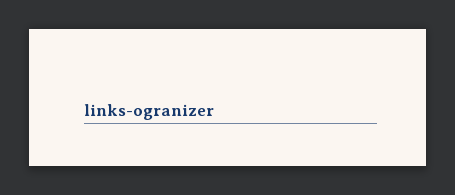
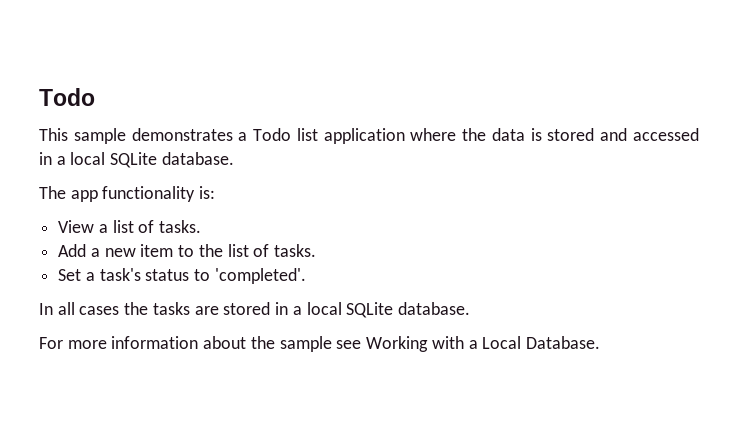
[84,104,214,120] links-ogranizer -> [39,88,95,106] [39,128,699,144] [39,152,234,168] [39,186,216,202] [58,220,202,233] [58,244,317,257] [58,268,306,284] [39,302,470,318] [39,336,600,352] Todo // This sample demonstrates a Todo list application where the data is stored and accessed in a local SQLite database. // The app functionality is: // View a list of tasks. // Add a new item to the list of tasks. // Set a task's status to 'completed'. // In all cases the tasks are stored in a local SQLite database. // For more information about the sample see Working with a Local Database.

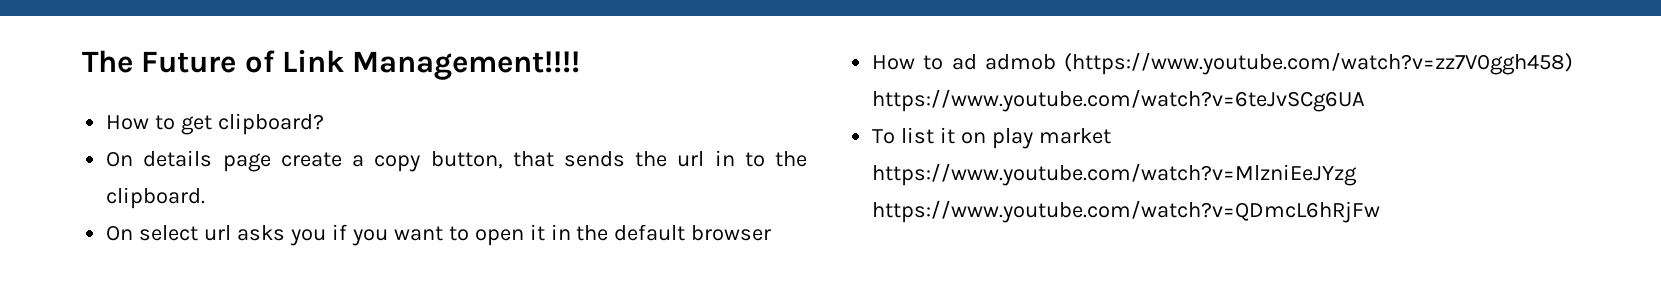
[39,88,95,106] [39,128,699,144] [39,152,234,168] [39,186,216,202] [58,220,202,233] [58,244,317,257] [58,268,306,284] [39,302,470,318] [39,336,600,352] Todo // This sample demonstrates a Todo list application where the data is stored and accessed in a local SQLite database. // The app functionality is: // View a list of tasks. // Add a new item to the list of tasks. // Set a task's status to 'completed'. // In all cases the tasks are stored in a local SQLite database. // For more information about the sample see Working with a Local Database. -> [82,49,581,80] [106,113,325,135] [106,150,808,172] [106,187,206,209] [106,224,772,246] [872,52,1573,75] [872,89,1366,112] [872,127,1111,149] [872,163,1358,186] [872,200,1381,223] The Future of Link Management!!!! // How to get clipboard? // On details page create a copy button, that sends the url in to the clipboard. // On select url asks you if you want to open it in the default browser // How to ad admob (https://www.youtube.com/watch?v=zz7V0ggh458) https://www.youtube.com/watch?v=6teJvSCg6UA // To list it on play market https://www.youtube.com/watch?v=MlzniEeJYzg https://www.youtube.com/watch?v=QDmcL6hRjFw

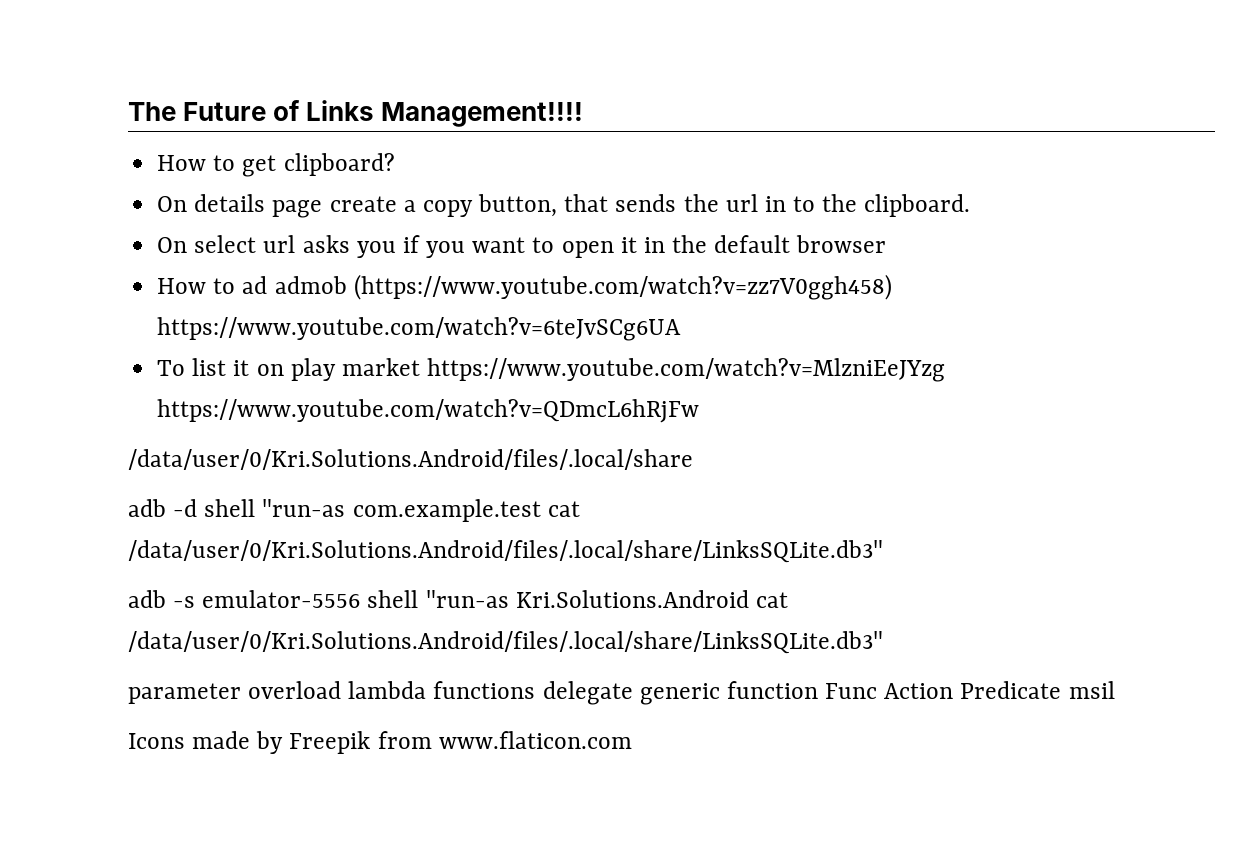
[282,49,345,72] Link -> [306,100,375,121] Links
(1381, 211) none -> [128,449,693,470] [128,499,580,522] [128,540,883,563] [128,590,788,608] [128,631,883,654] [128,681,1115,705] [128,731,632,754] // /data/user/0/Kri.Solutions.Android/files/.local/share // adb -d shell "run-as com.example.test cat /data/user/0/Kri.Solutions.Android/files/.local/share/LinksSQLite.db3" // adb -s emulator-5556 shell "run-as Kri.Solutions.Android cat /data/user/0/Kri.Solutions.Android/files/.local/share/LinksSQLite.db3" // parameter overload lambda functions delegate generic function Func Action Predicate msil // Icons made by Freepik from www.flaticon.com

